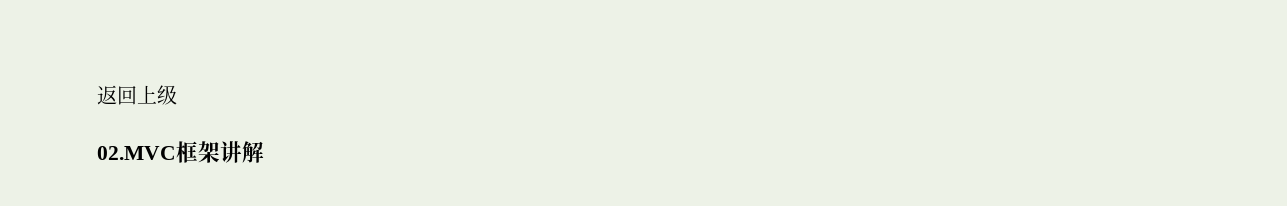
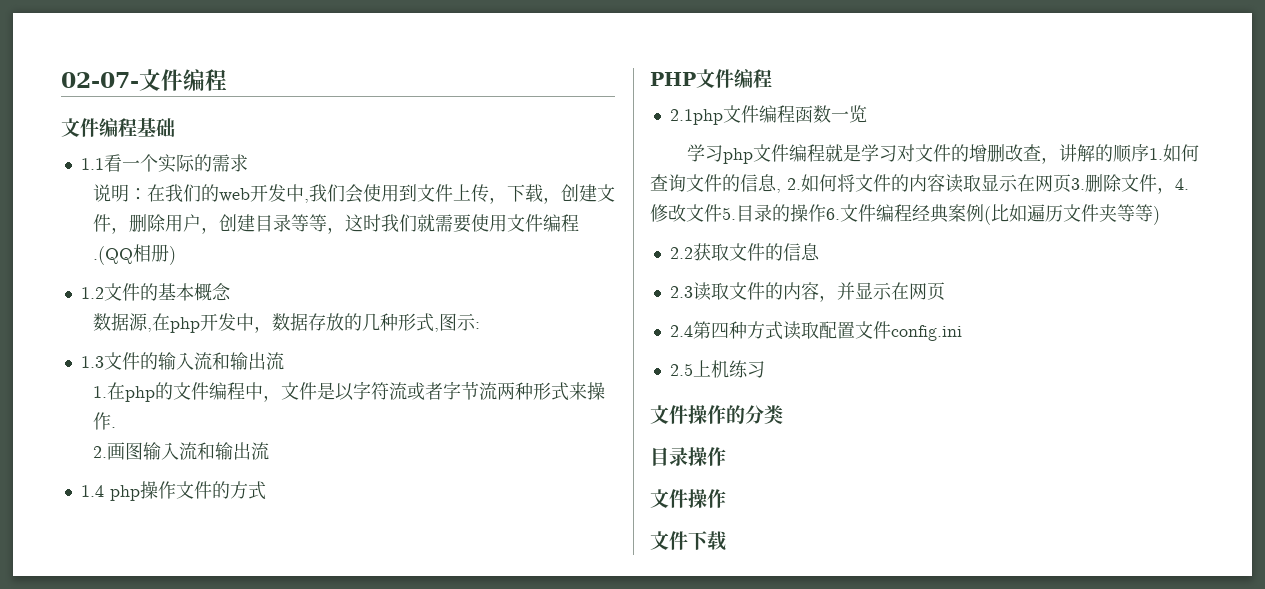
[97,85,177,105] [97,141,264,163] 返回上级 // 02.MVC框架讲解 -> [61,69,227,91] [61,118,175,137] [80,154,248,173] [92,184,615,204] [92,214,579,234] [92,244,176,265] [80,283,231,301] [92,313,480,333] [80,352,284,370] [92,381,605,402] [92,412,116,430] [92,442,269,460] [80,481,266,501] [650,69,772,88] [669,105,867,125] [687,144,1200,164] [650,174,1189,194] [650,204,1160,225] [669,243,820,261] [669,282,945,302] [669,321,962,341] [669,360,765,378] [650,405,783,424] [650,447,726,466] [650,489,726,508] [650,531,727,551] 02-07-文件编程 // 文件编程基础 // 1.1看一个实际的需求 // 说明：在我们的web开发中,我们会使用到文件上传，下载，创建文件，删除用户，创建目录等等，这时我们就需要使用文件编程.(QQ相册) // 1.2文件的基本概念 // 数据源,在php开发中，数据存放的几种形式,图示: // 1.3文件的输入流和输出流 // 1.在php的文件编程中，文件是以字符流或者字节流两种形式来操作. // 2.画图输入流和输出流 // 1.4 php操作文件的方式 // PHP文件编程 // 2.1php文件编程函数一览 // 学习php文件编程就是学习对文件的增删改查，讲解的顺序1.如何查询文件的信息, 2.如何将文件的内容读取显示在网页3.删除文件，4.修改文件5.目录的操作6.文件编程经典案例(比如遍历文件夹等等) // 2.2获取文件的信息 // 2.3读取文件的内容，并显示在网页 // 2.4第四种方式读取配置文件config.ini // 2.5上机练习 // 文件操作的分类 // 目录操作 // 文件操作 // 文件下载

